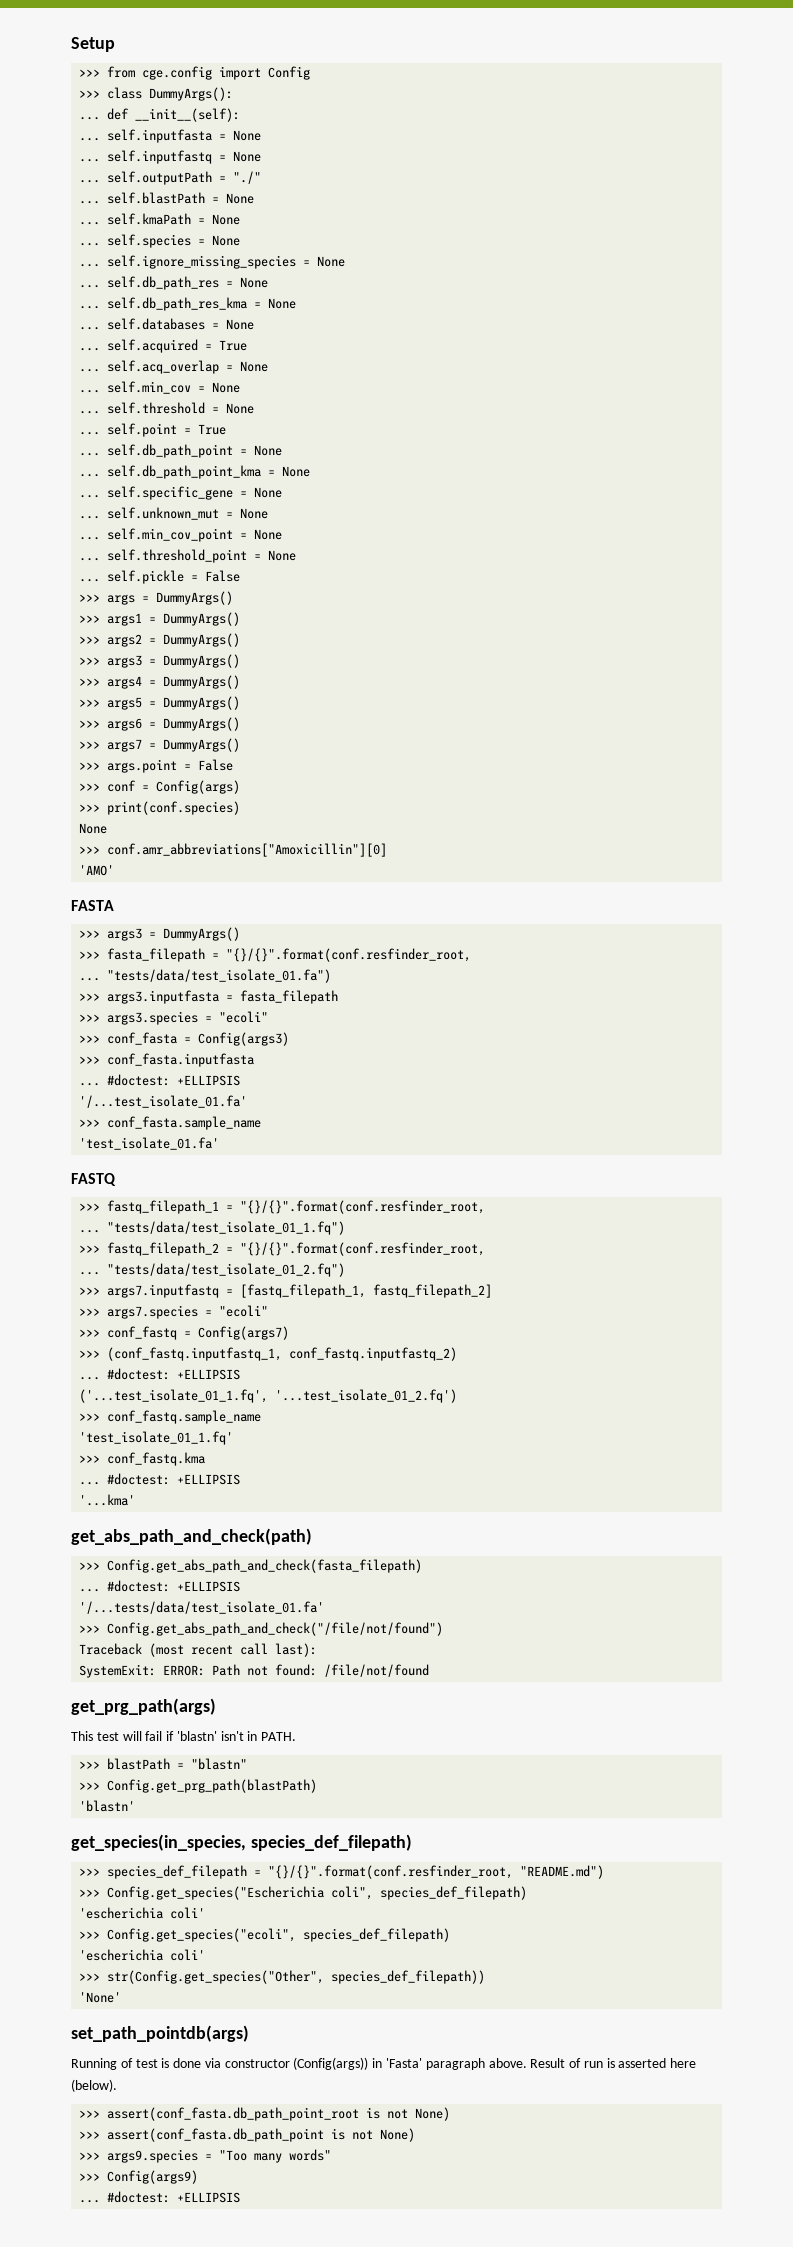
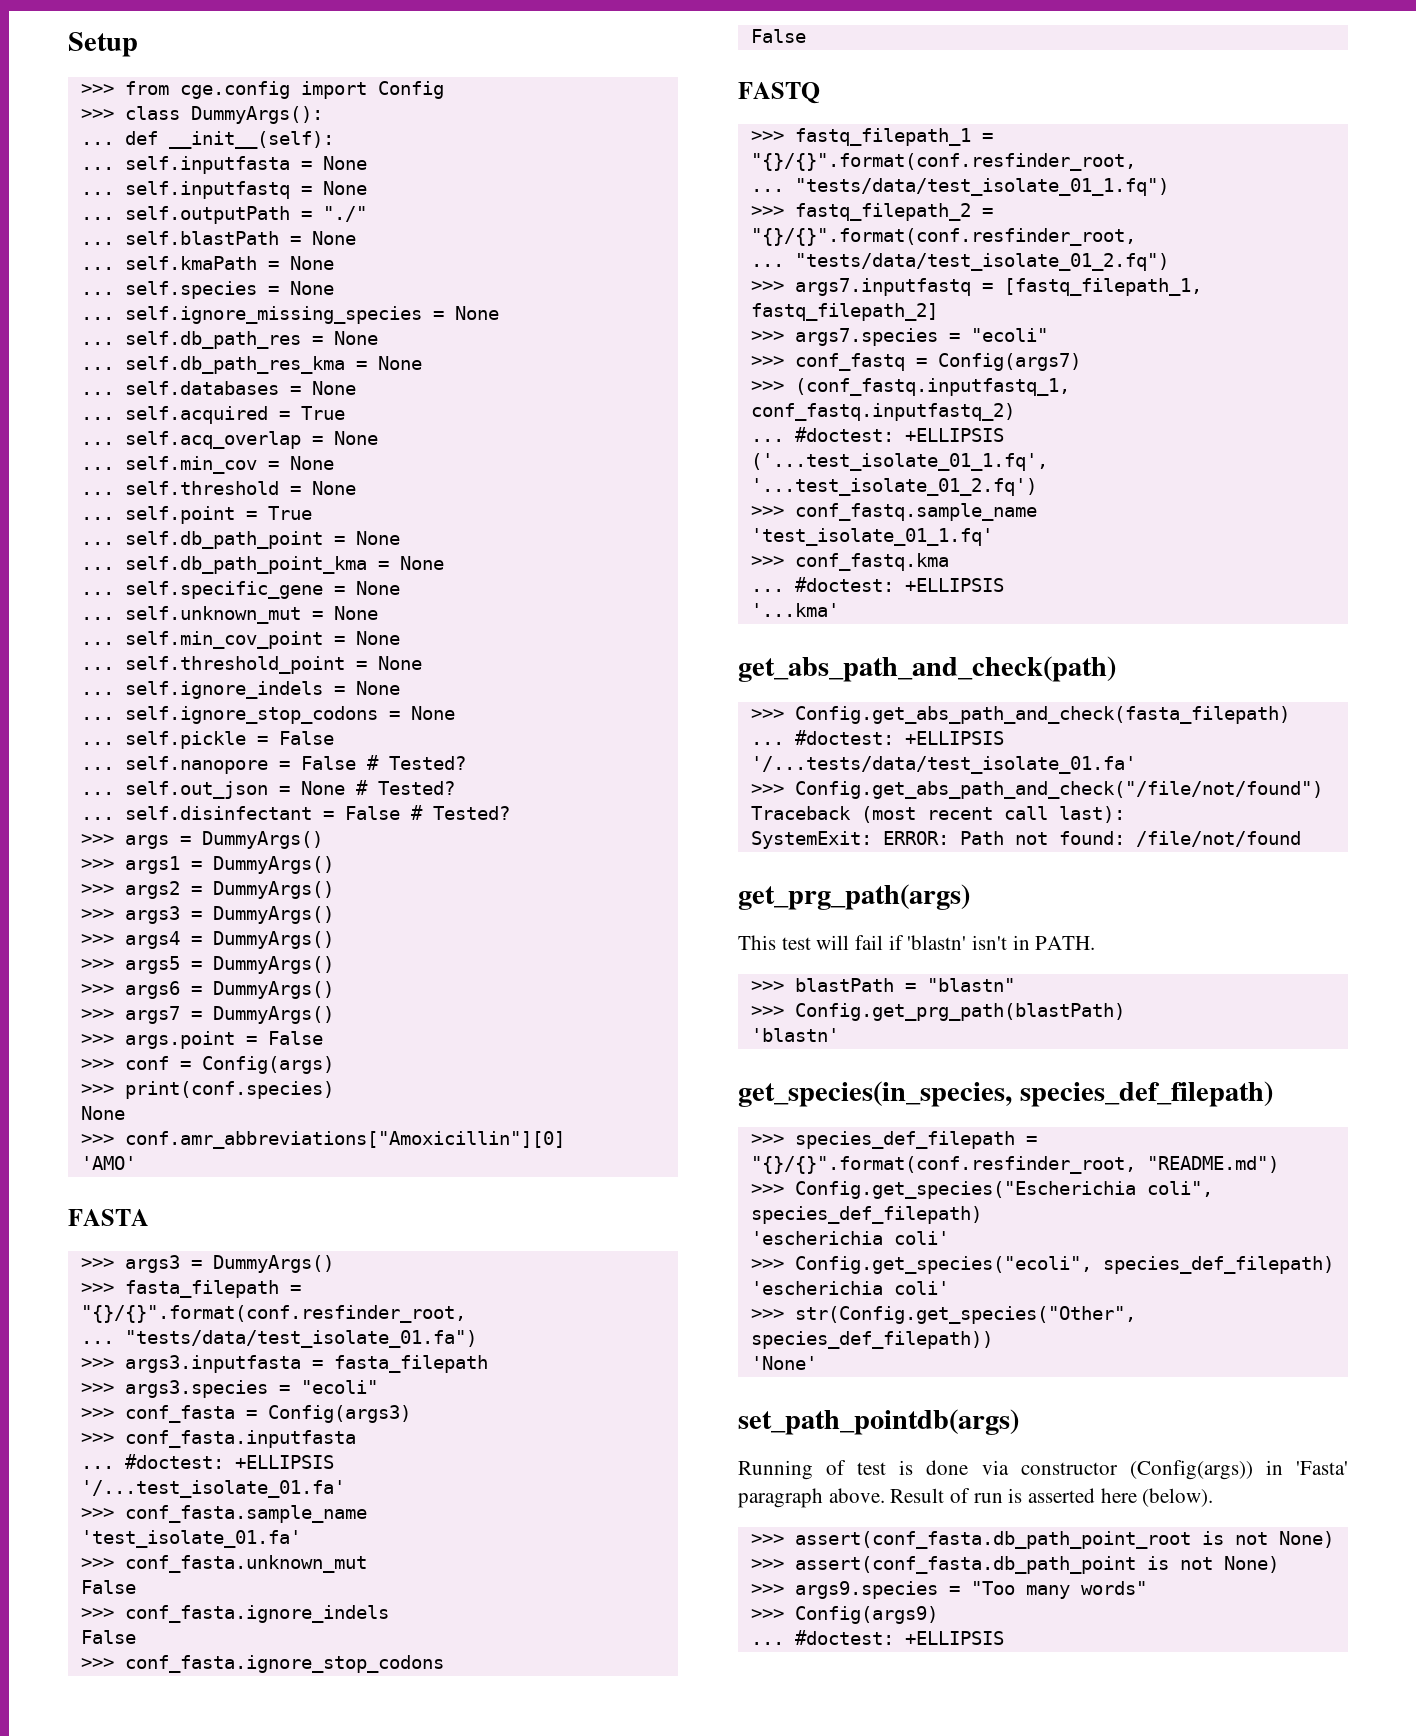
[107,570,241,584] self.pickle = False -> [124,681,400,699] [80,706,455,724] [80,731,334,749] [80,755,466,774] [80,780,455,799] [80,805,510,820] self.ignore_indels = None // ... self.ignore_stop_codons = None // ... self.pickle = False // ... self.nanopore = False # Tested? // ... self.out_json = None # Tested? // ... self.disinfectant = False # Tested?
(220, 1143) none -> [80,1555,367,1573] [80,1580,136,1594] [80,1605,389,1623] [80,1630,136,1644] [80,1655,444,1673] [750,29,806,43] // >>> conf_fasta.unknown_mut // False // >>> conf_fasta.ignore_indels // False // >>> conf_fasta.ignore_stop_codons // False

